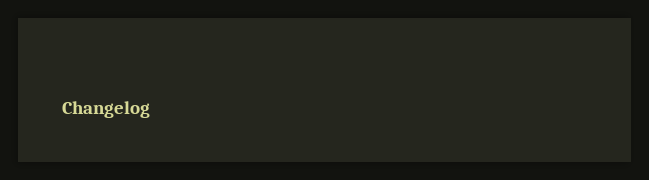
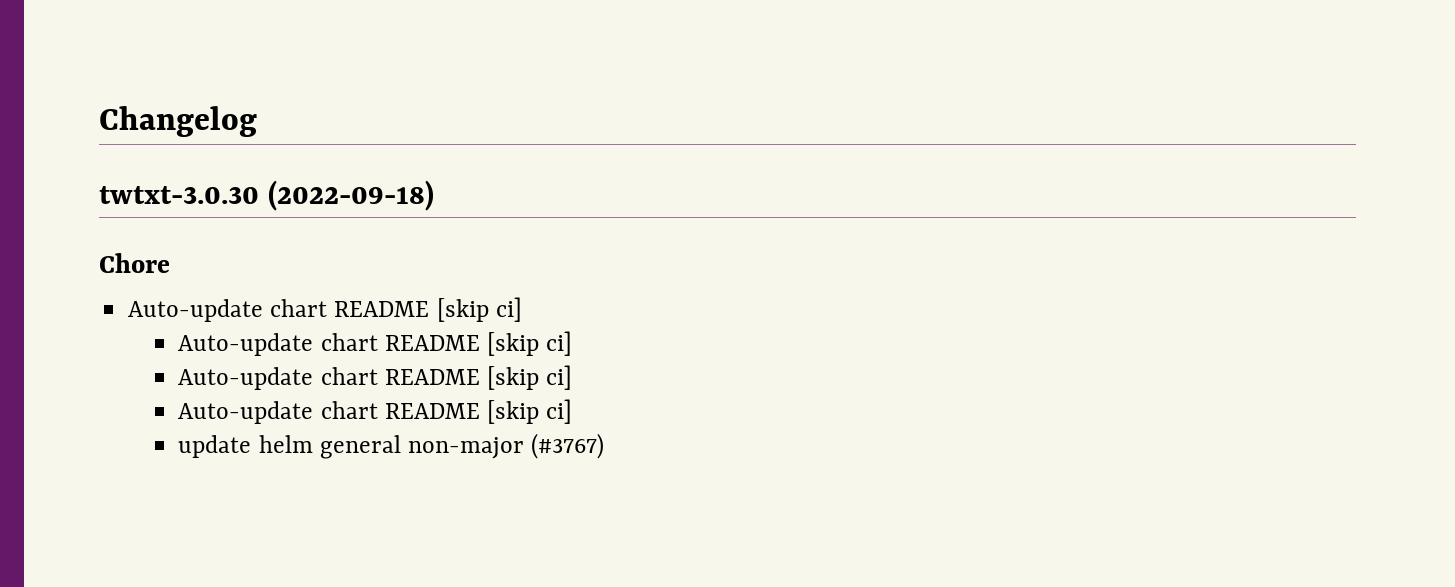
(150, 109) none -> [99,180,434,211] [99,253,170,273] [128,297,522,322] [178,331,573,356] [178,365,573,390] [178,399,573,424] [178,433,605,459] // twtxt-3.0.30 (2022-09-18) // Chore // Auto-update chart README [skip ci] // Auto-update chart README [skip ci] // Auto-update chart README [skip ci] // Auto-update chart README [skip ci] // update helm general non-major (#3767)

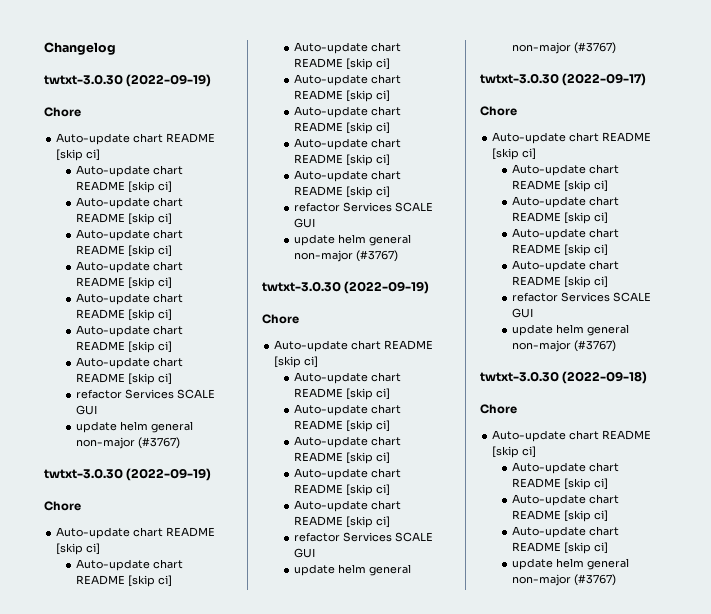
(257, 121) none -> [44,74,212,87] [44,107,81,117] [56,133,216,145] [56,149,101,161] [75,165,183,177] [75,181,172,193] [75,197,183,209] [75,213,172,225] [75,229,183,241] [75,245,172,257] [75,261,183,273] [75,277,172,289] [75,293,183,305] [75,309,172,321] [75,325,183,337] [75,341,172,353] [75,357,183,369] [75,373,172,385] [75,389,215,399] [75,405,97,415] [75,421,193,433] [75,437,180,449] [44,468,212,481] [44,501,81,511] [56,527,216,539] [56,543,101,555] [75,559,183,571] [75,575,172,587] [293,42,401,54] [293,58,390,70] [293,74,401,86] [293,90,390,102] [293,106,401,118] [293,122,390,134] [293,138,401,150] [293,154,390,166] [293,170,401,182] [293,186,390,198] [293,202,433,212] [293,218,315,228] [293,234,411,246] [293,250,398,262] [262,281,430,294] [262,314,299,324] [274,340,434,352] [274,356,319,368] [293,372,401,384] [293,388,390,400] [293,404,401,416] [293,420,390,432] [293,436,401,448] [293,452,390,464] [293,468,401,480] [293,484,390,496] [293,500,401,512] [293,516,390,528] [293,532,433,542] [293,548,315,558] [293,564,411,576] [511,42,616,54] [480,73,647,86] [480,106,517,116] [492,132,652,144] [492,148,537,160] [511,164,619,176] [511,180,608,192] [511,196,619,208] [511,212,608,224] [511,228,619,240] [511,244,608,256] [511,260,619,272] [511,276,608,288] [511,292,651,302] [511,308,533,318] [511,324,629,336] [511,340,616,352] // twtxt-3.0.30 (2022-09-19) // Chore // Auto-update chart README [skip ci] // Auto-update chart README [skip ci] // Auto-update chart README [skip ci] // Auto-update chart README [skip ci] // Auto-update chart README [skip ci] // Auto-update chart README [skip ci] // Auto-update chart README [skip ci] // Auto-update chart README [skip ci] // refactor Services SCALE GUI // update helm general non-major (#3767) // twtxt-3.0.30 (2022-09-19) // Chore // Auto-update chart README [skip ci] // Auto-update chart README [skip ci] // Auto-update chart README [skip ci] // Auto-update chart README [skip ci] // Auto-update chart README [skip ci] // Auto-update chart README [skip ci] // Auto-update chart README [skip ci] // refactor Services SCALE GUI // update helm general non-major (#3767) // twtxt-3.0.30 (2022-09-19) // Chore // Auto-update chart README [skip ci] // Auto-update chart README [skip ci] // Auto-update chart README [skip ci] // Auto-update chart README [skip ci] // Auto-update chart README [skip ci] // Auto-update chart README [skip ci] // refactor Services SCALE GUI // update helm general non-major (#3767) // twtxt-3.0.30 (2022-09-17) // Chore // Auto-update chart README [skip ci] // Auto-update chart README [skip ci] // Auto-update chart README [skip ci] // Auto-update chart README [skip ci] // Auto-update chart README [skip ci] // refactor Services SCALE GUI // update helm general non-major (#3767)

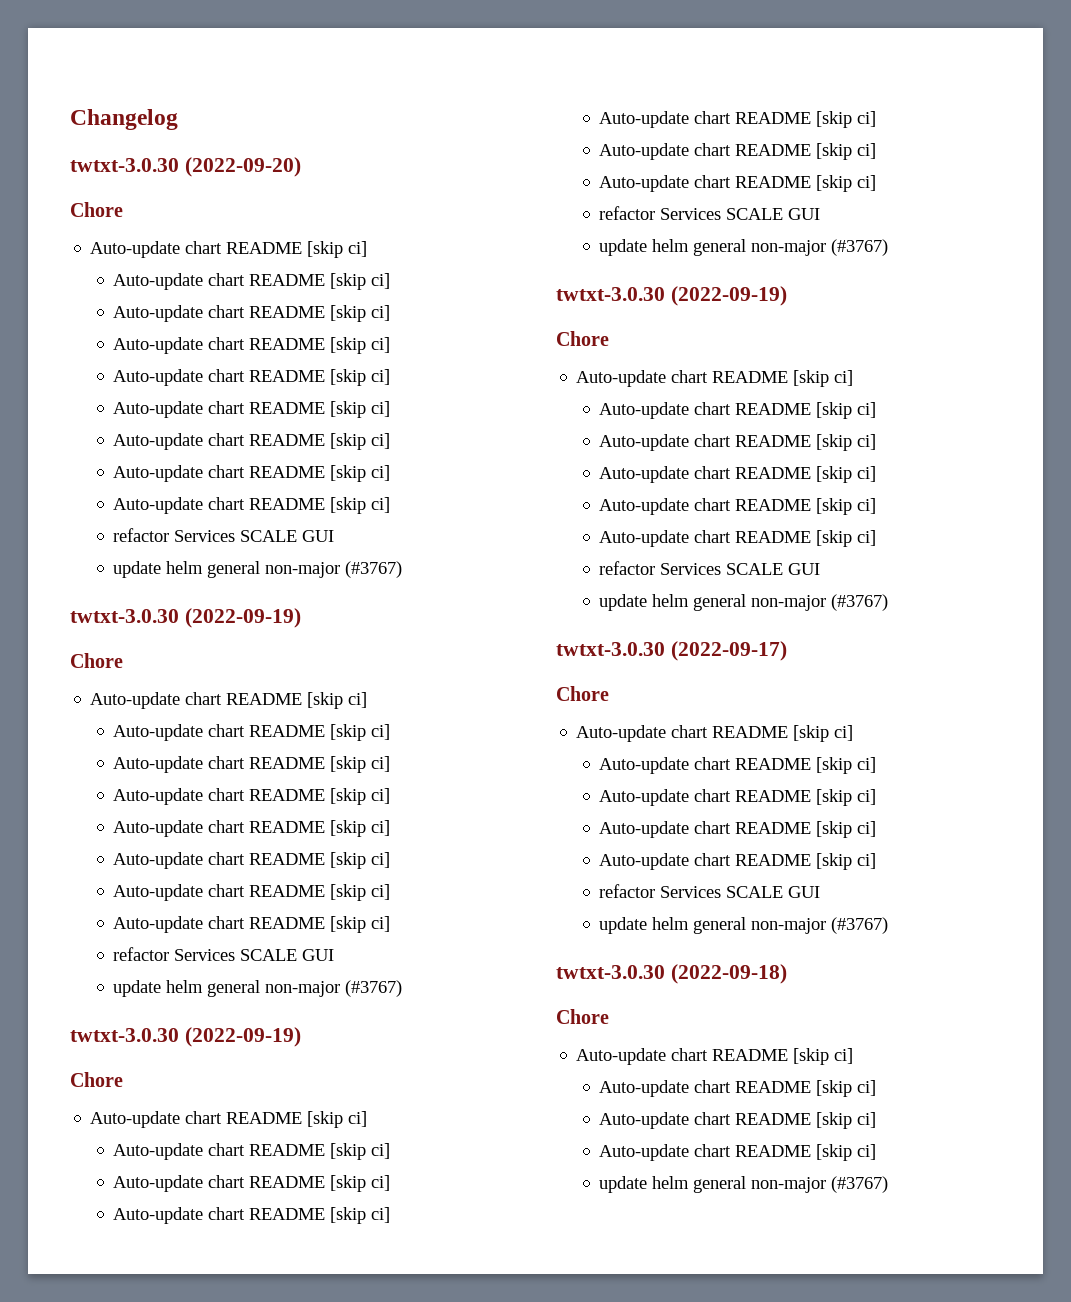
(116, 48) none -> [70,157,301,177] [70,202,123,217] [90,241,368,258] [113,273,391,290] [113,305,391,322] [113,337,391,354] [113,369,391,386] [113,401,391,418] [113,433,391,450] [113,465,391,482] [113,497,391,514] [113,528,335,542] [113,561,403,578] // twtxt-3.0.30 (2022-09-20) // Chore // Auto-update chart README [skip ci] // Auto-update chart README [skip ci] // Auto-update chart README [skip ci] // Auto-update chart README [skip ci] // Auto-update chart README [skip ci] // Auto-update chart README [skip ci] // Auto-update chart README [skip ci] // Auto-update chart README [skip ci] // Auto-update chart README [skip ci] // refactor Services SCALE GUI // update helm general non-major (#3767)

